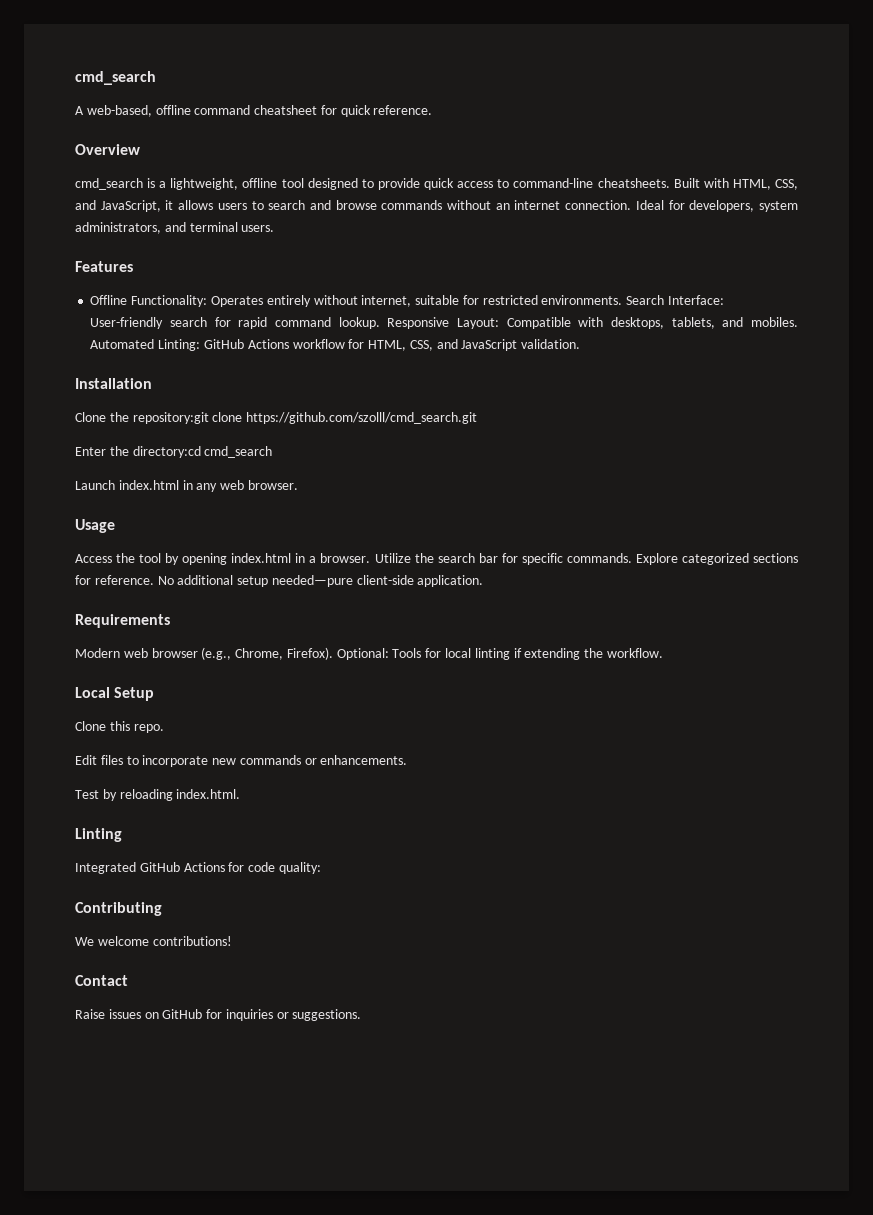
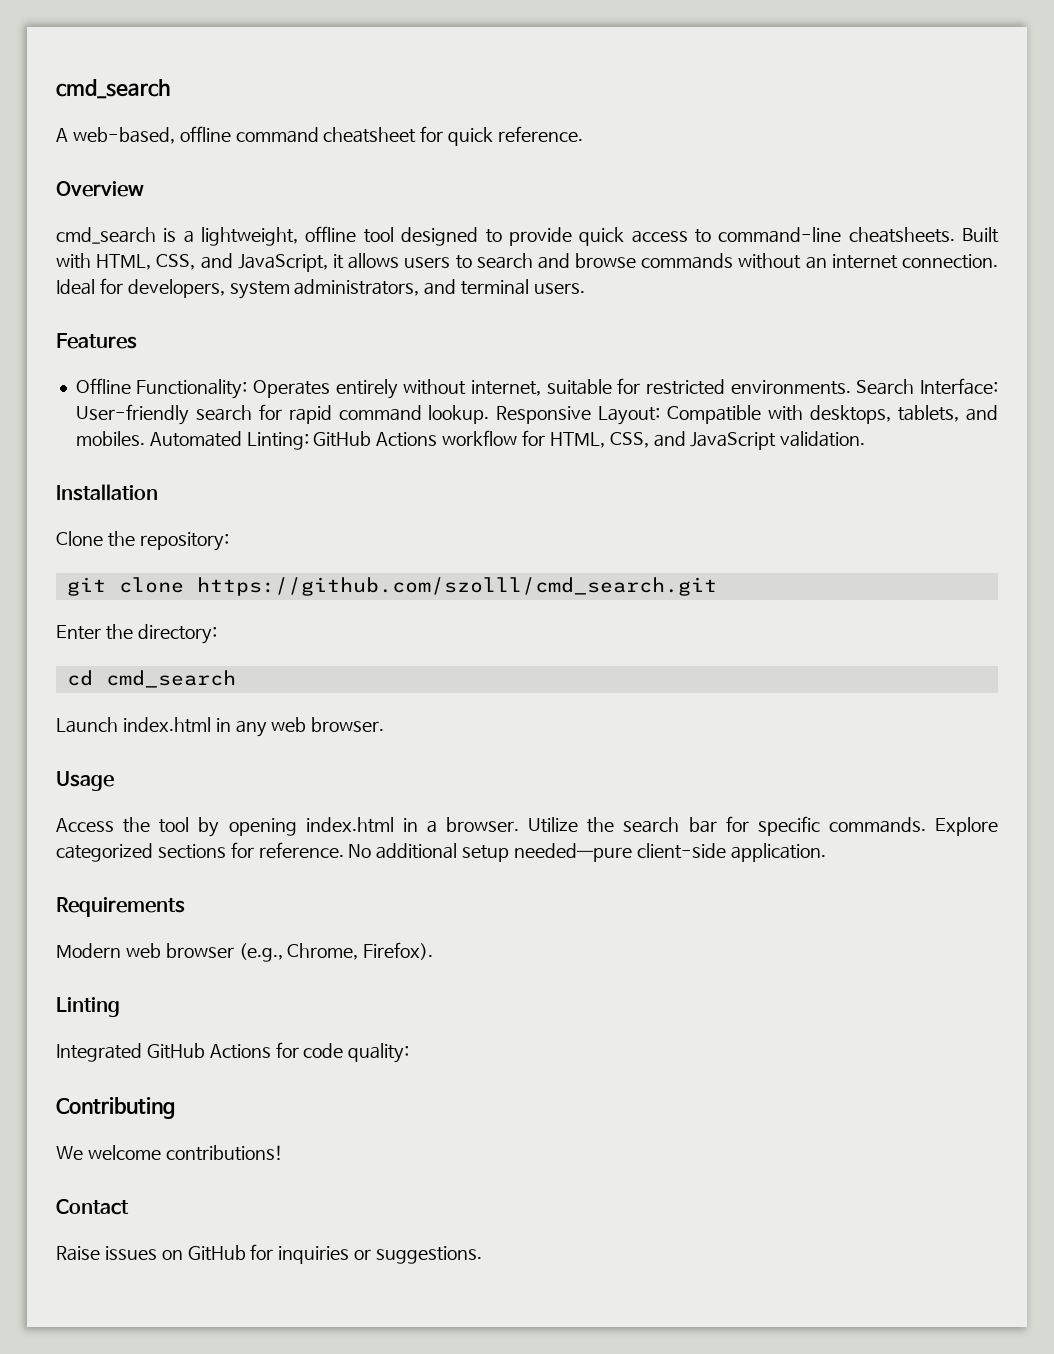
[132,412,209,424] repository:git -> [139,532,229,551] [66,577,106,596] repository: // git
[132,446,201,458] directory:cd -> [137,624,217,644] [66,670,93,686] directory: // cd
[336,648,663,660] [75,687,155,701] [75,721,164,733] [75,755,408,767] [75,789,241,801] Optional: Tools for local linting if extending the workflow. // Local Setup // Clone this repo. // Edit files to incorporate new commands or enhancements. // Test by reloading index.html. -> (434, 951) none

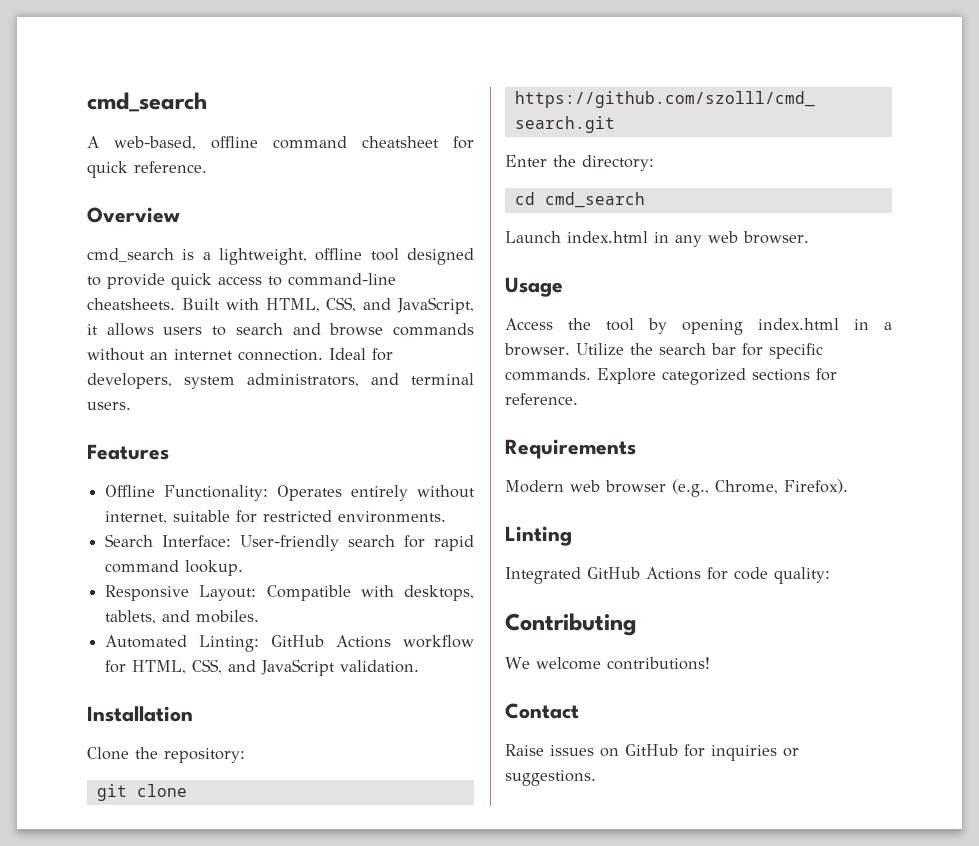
(851, 387) none -> (447, 517) //
(490, 414) none -> (244, 568) //
(145, 438) none -> (260, 616) //
[348,843,826,862] No additional setup needed—pure client-side application. -> (578, 399) none

